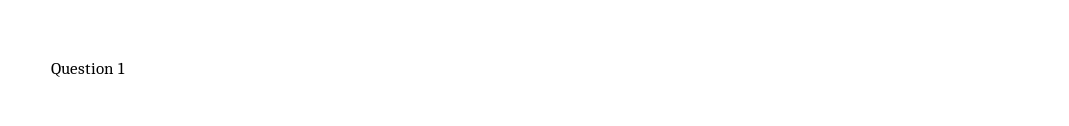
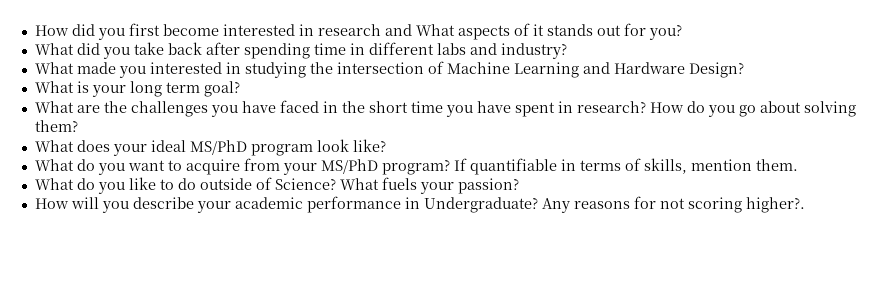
[51,62,125,77] Question 1 -> [34,23,682,40] [34,42,567,59] [34,61,744,78] [34,81,240,97] [34,100,856,117] [34,120,78,132] [34,139,386,156] [34,158,798,175] [34,177,519,194] [34,196,805,213] How did you first become interested in research and What aspects of it stands out for you? // What did you take back after spending time in different labs and industry? // What made you interested in studying the intersection of Machine Learning and Hardware Design? // What is your long term goal? // What are the challenges you have faced in the short time you have spent in research? How do you go about solving them? // What does your ideal MS/PhD program look like? // What do you want to acquire from your MS/PhD program? If quantifiable in terms of skills, mention them. // What do you like to do outside of Science? What fuels your passion? // How will you describe your academic performance in Undergraduate? Any reasons for not scoring higher?.

